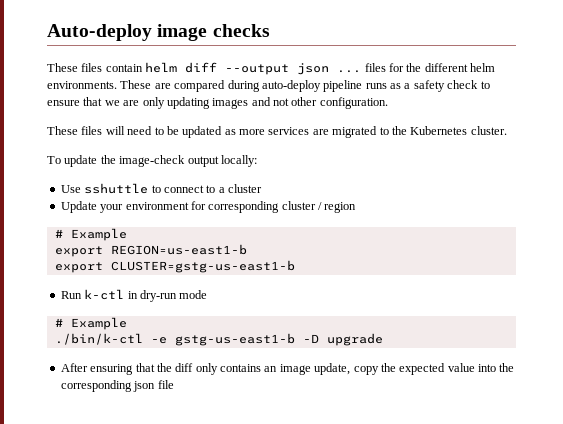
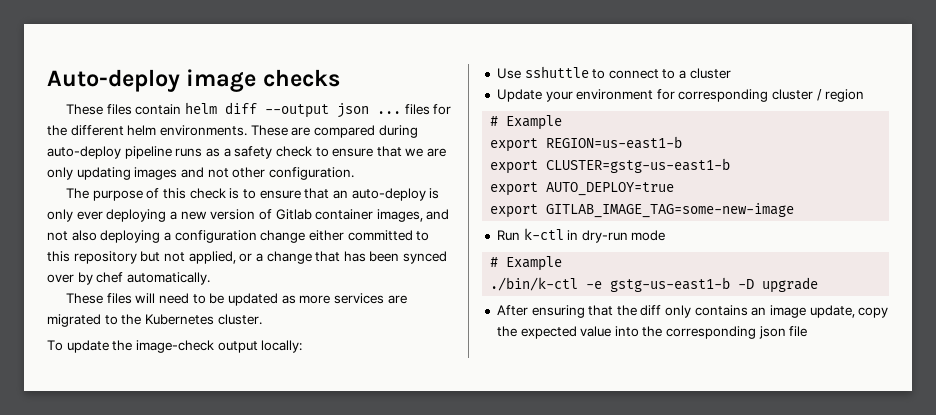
(388, 103) none -> [66,188,440,201] [47,209,450,222] [47,230,430,243] [47,251,448,264] [47,272,210,285] // The purpose of this check is to ensure that an auto-deploy is only ever deploying a new version of Gitlab container images, and not also deploying a configuration change either committed to this repository but not applied, or a change that has been synced over by chef automatically.
(295, 266) none -> [490,182,675,196] [490,203,795,218] // export AUTO_DEPLOY=true // export GITLAB_IMAGE_TAG=some-new-image

